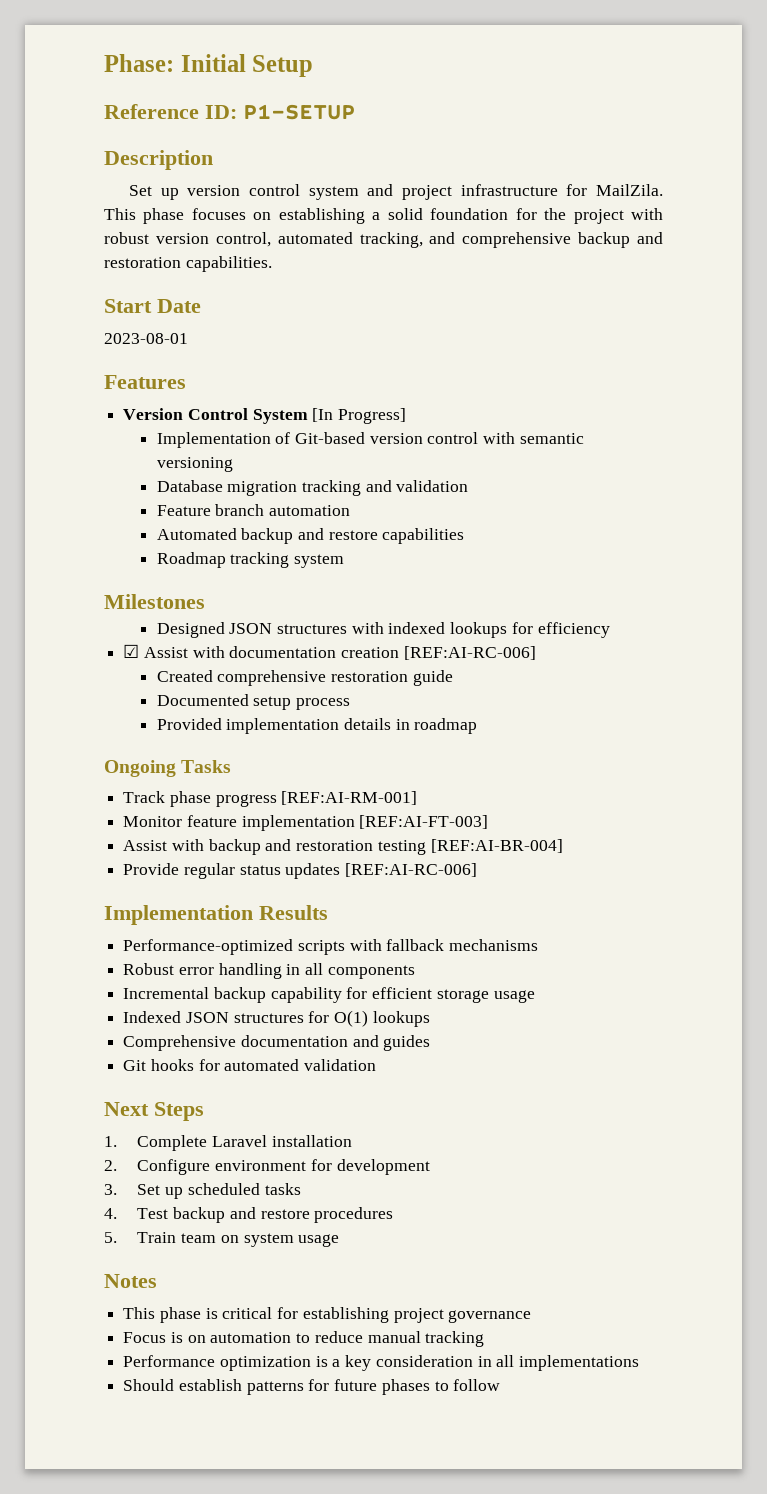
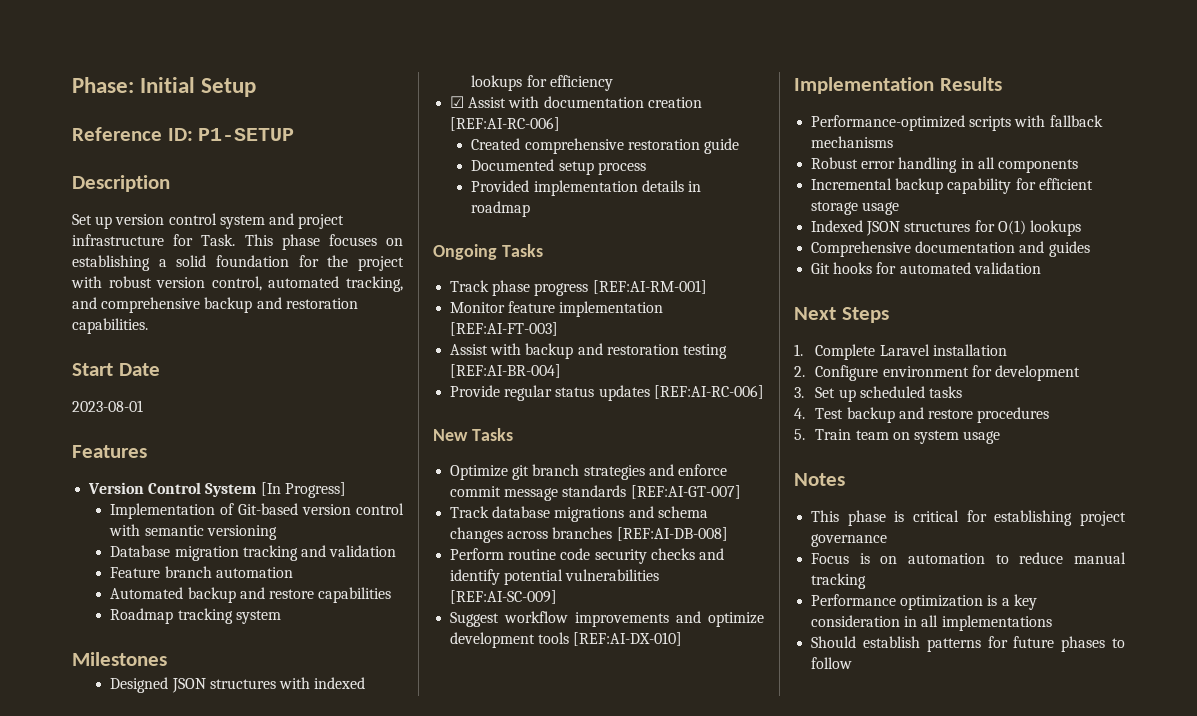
[596,184,663,196] MailZila. -> [201,234,236,246] Task.
(478, 870) none -> [433,428,513,441] [450,464,727,480] [450,485,741,501] [450,506,708,522] [450,527,728,543] [450,548,724,564] [450,569,660,585] [450,590,558,604] [450,611,764,627] [450,632,683,648] // New Tasks // Optimize git branch strategies and enforce commit message standards [REF:AI-GT-007] // Track database migrations and schema changes across branches [REF:AI-DB-008] // Perform routine code security checks and identify potential vulnerabilities [REF:AI-SC-009] // Suggest workflow improvements and optimize development tools [REF:AI-DX-010]

